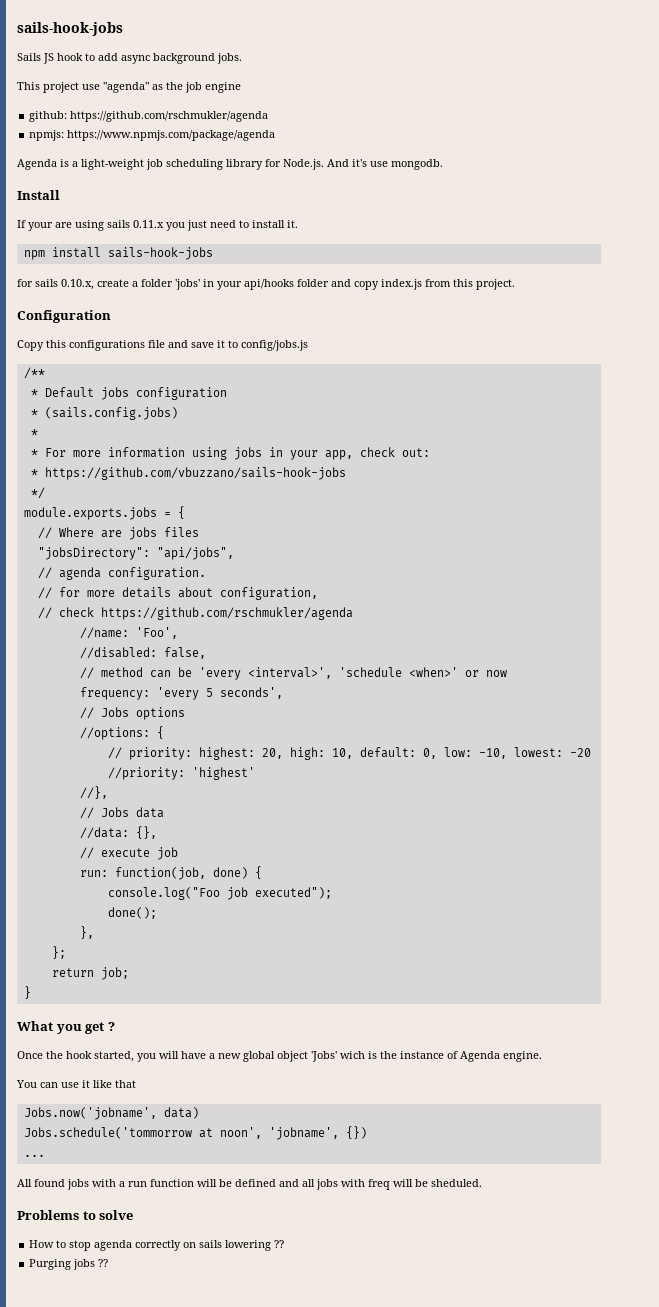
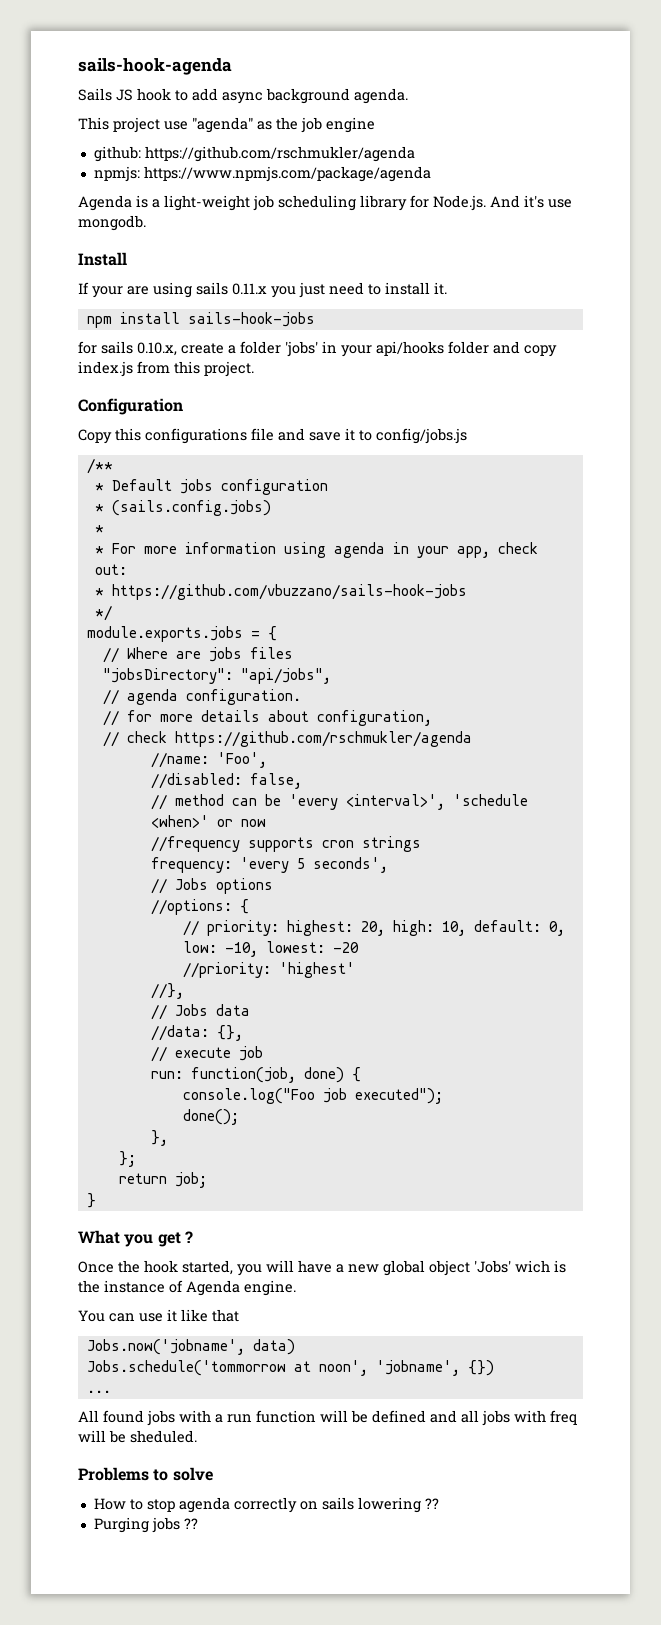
[17,22,123,36] sails-hook-jobs -> [78,58,232,75] sails-hook-agenda
[217,53,242,64] jobs. -> [354,88,408,104] agenda.
[233,447,262,460] jobs -> [333,542,385,558] agenda
(507, 673) none -> [150,836,421,852] // //frequency supports cron strings

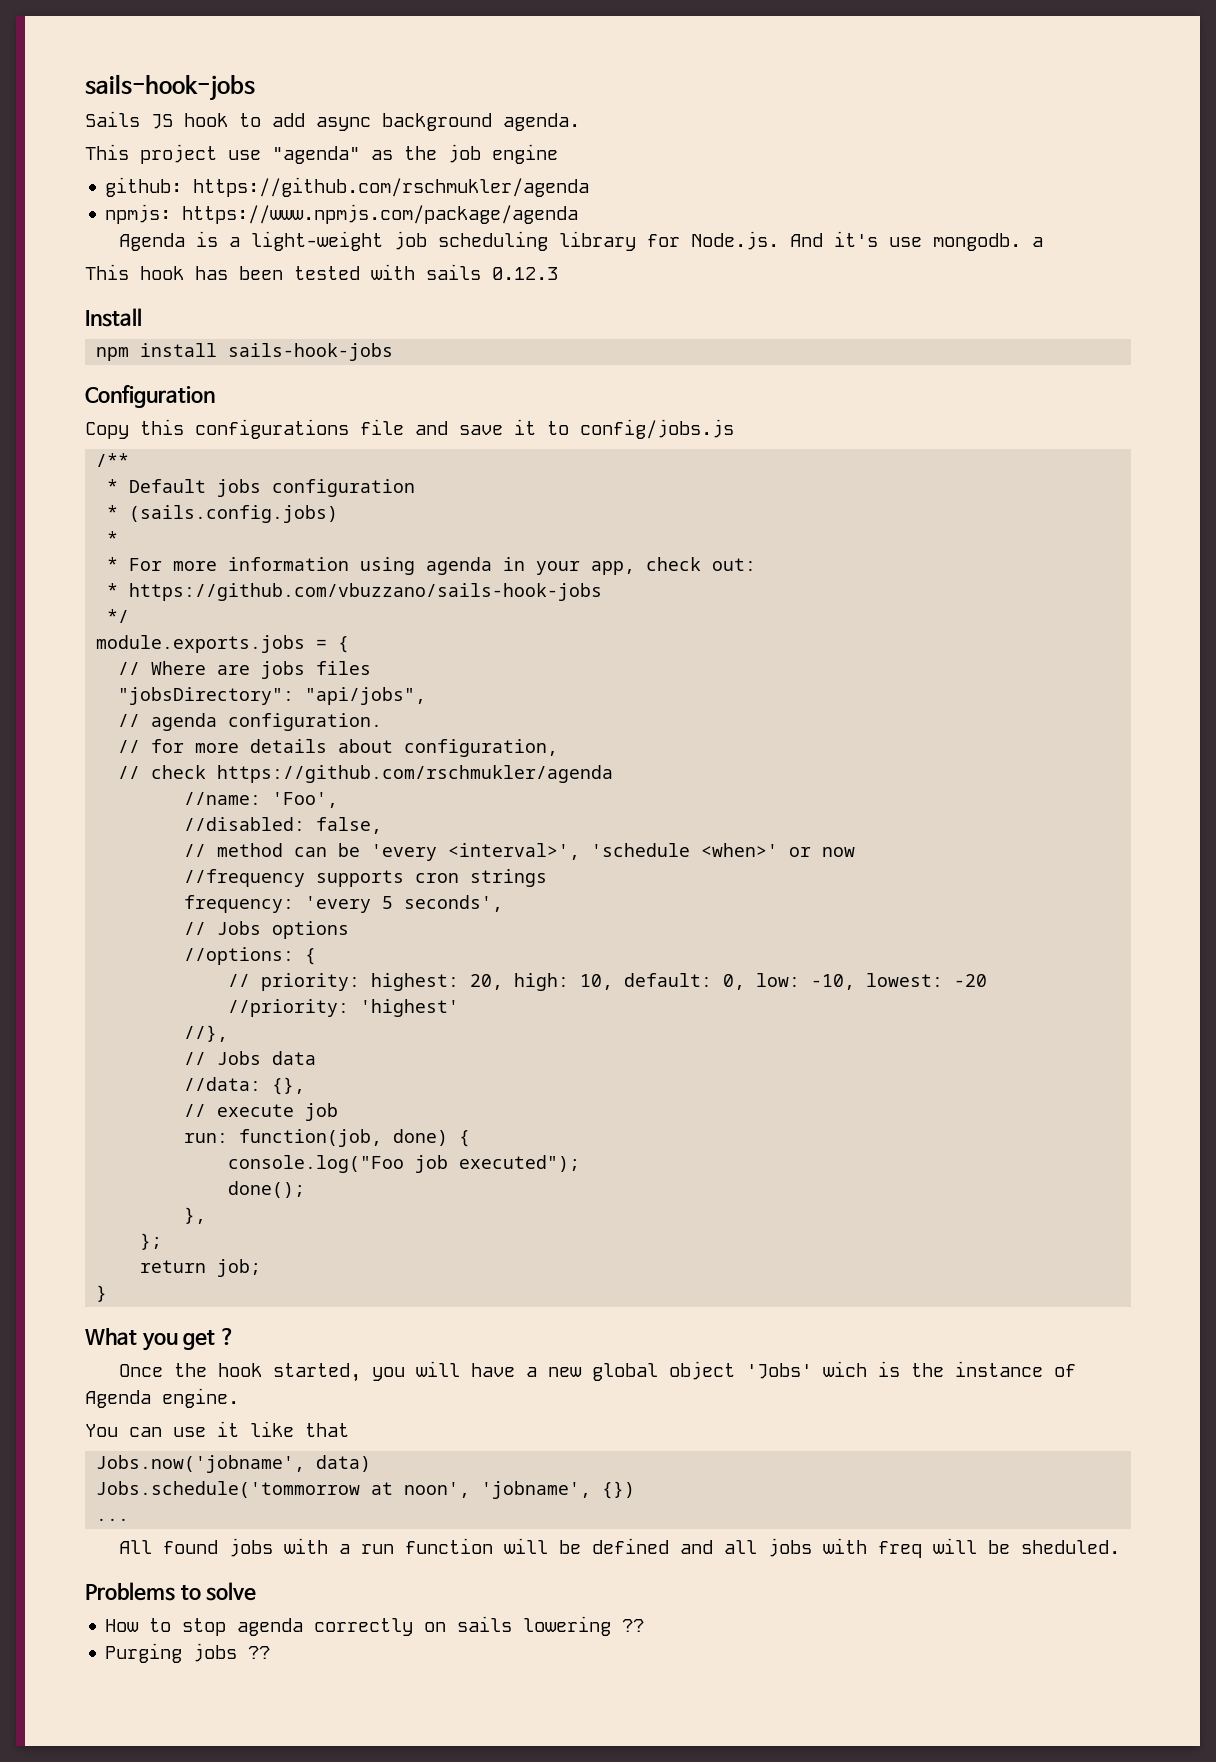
[78,58,232,75] sails-hook-agenda -> [85,74,255,101] sails-hook-jobs
[78,252,127,266] [78,282,447,298] [86,312,315,328] [78,341,557,357] [78,361,254,377] // Install // If your are using sails 0.11.x you just need to install it. // npm install sails-hook-jobs // for sails 0.10.x, create a folder 'jobs' in your api/hooks folder and copy index.js from this project. -> [1031,237,1043,247] [85,264,558,280] [85,308,142,327] [96,343,394,361] a // This hook has been tested with sails 0.12.3 // Install // npm install sails-hook-jobs

